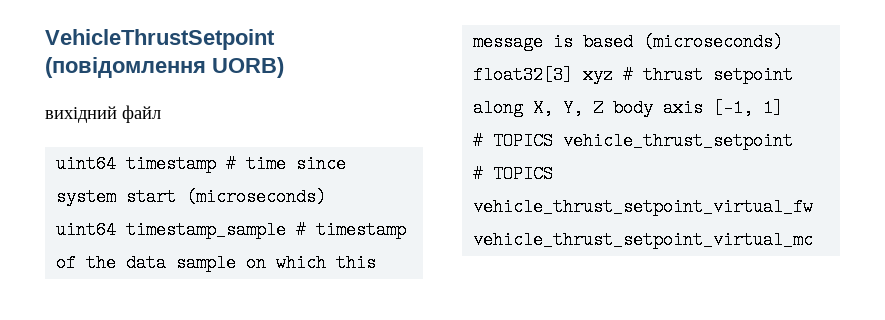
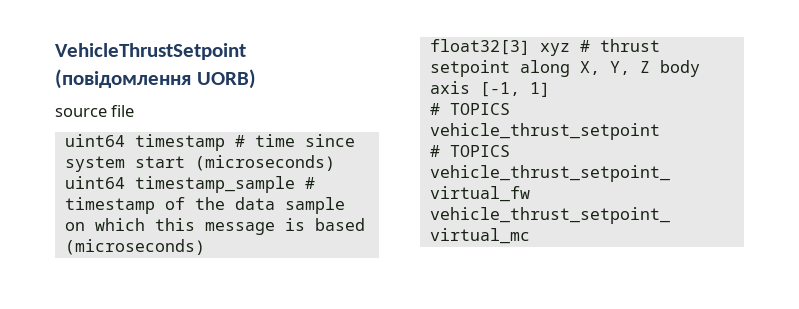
[45,105,161,123] вихідний файл -> [55,105,135,117] source file

